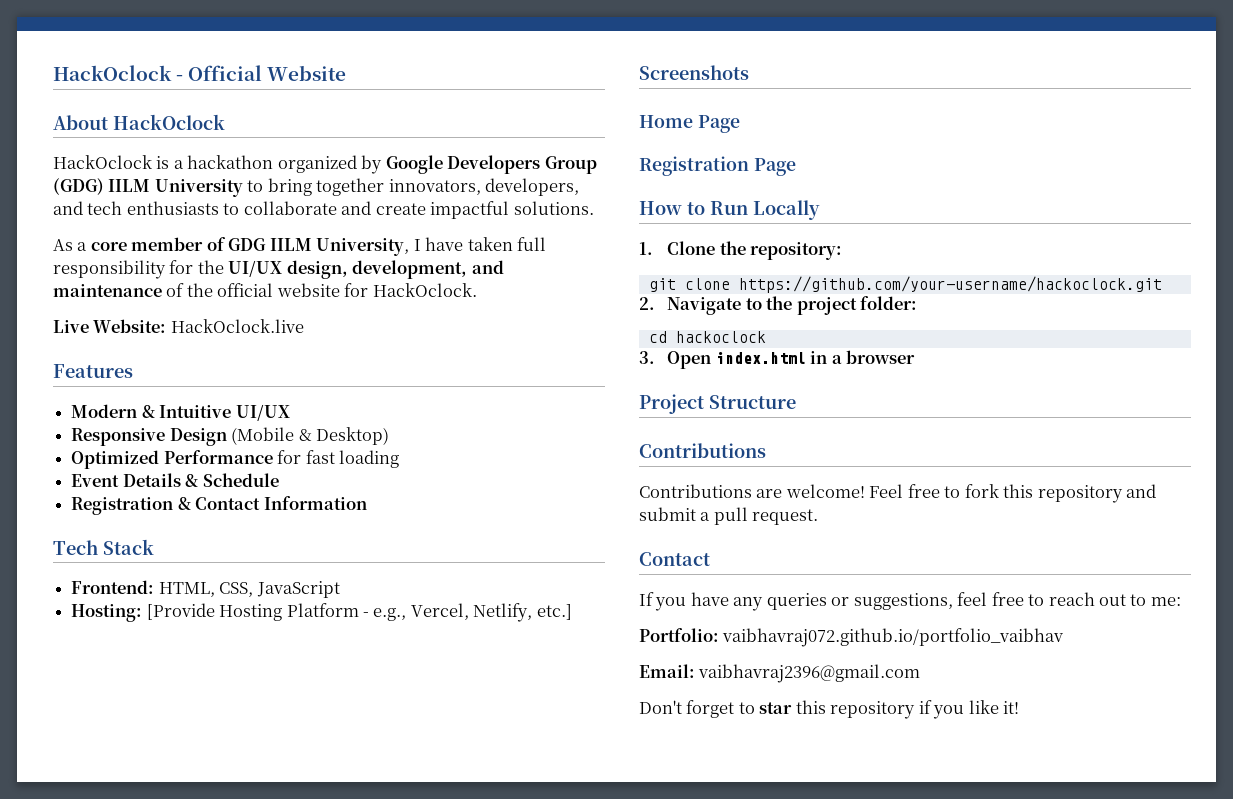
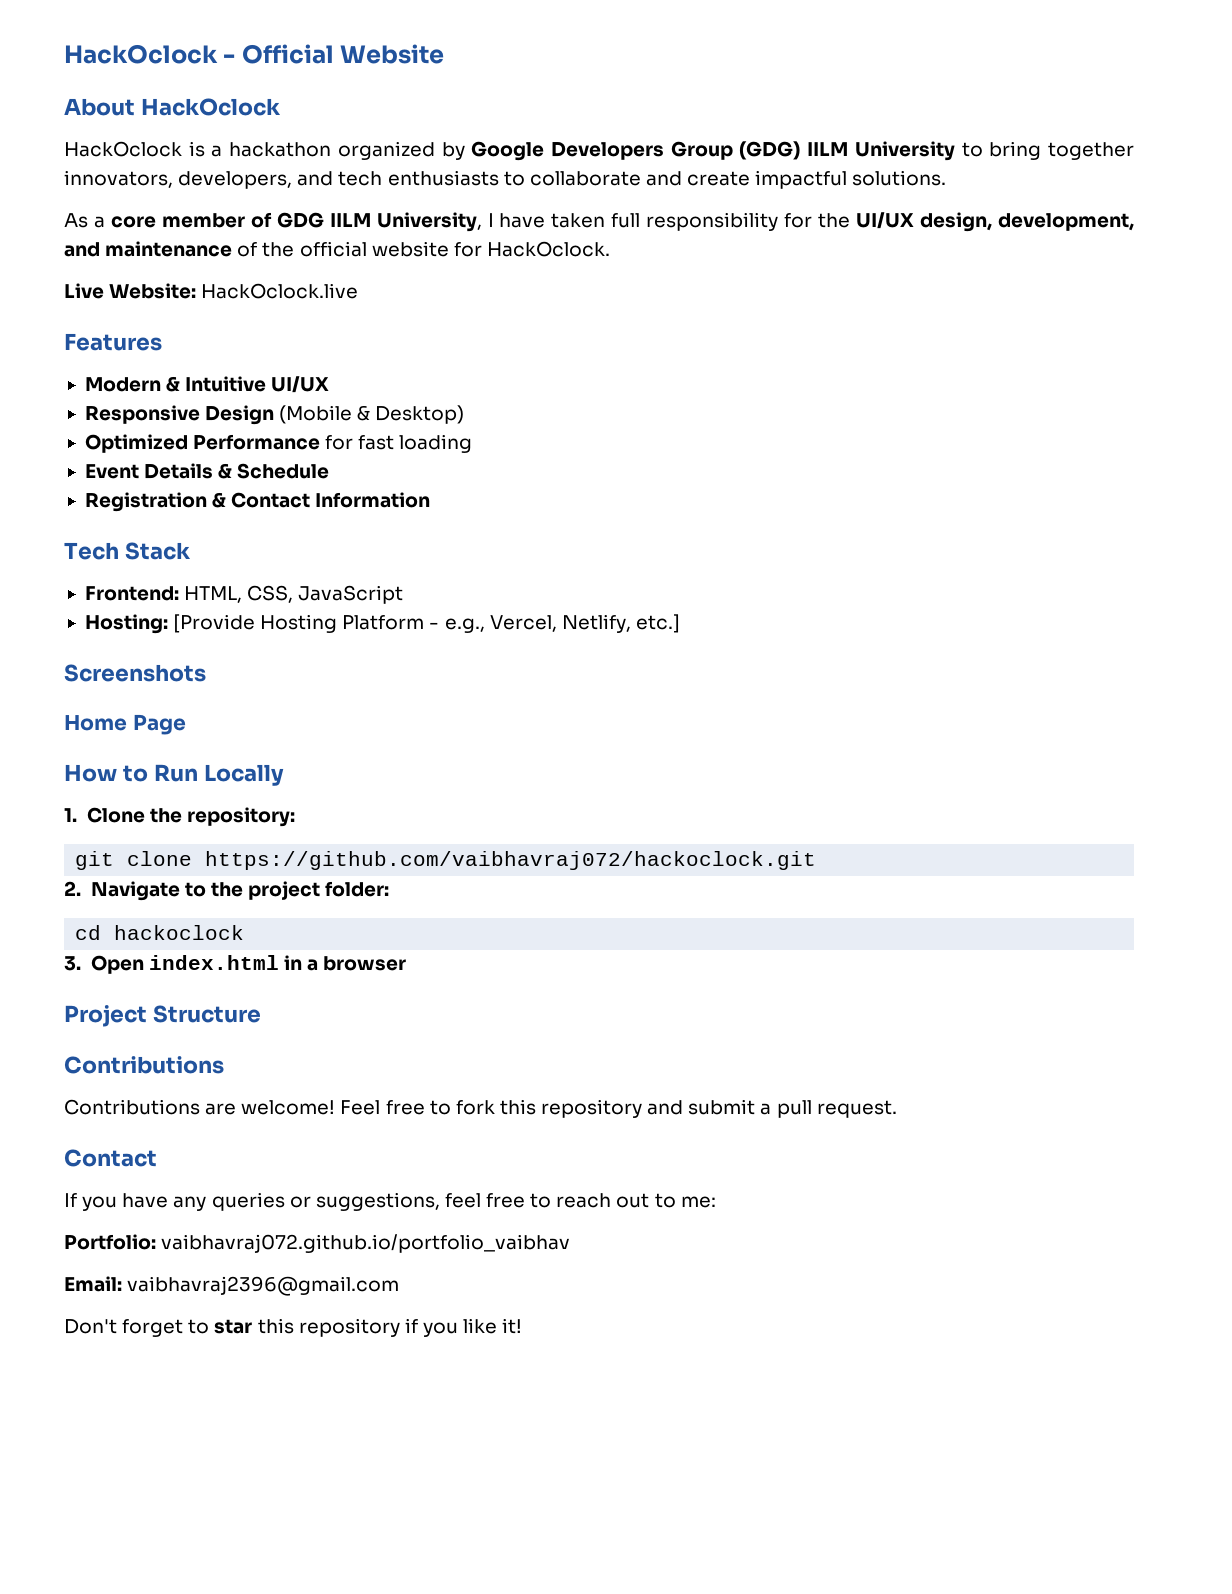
[639,156,796,176] // Registration Page -> (186, 724) none
[738,276,1162,293] https://github.com/your-username/hackoclock.git -> [205,851,817,870] https://github.com/vaibhavraj072/hackoclock.git

